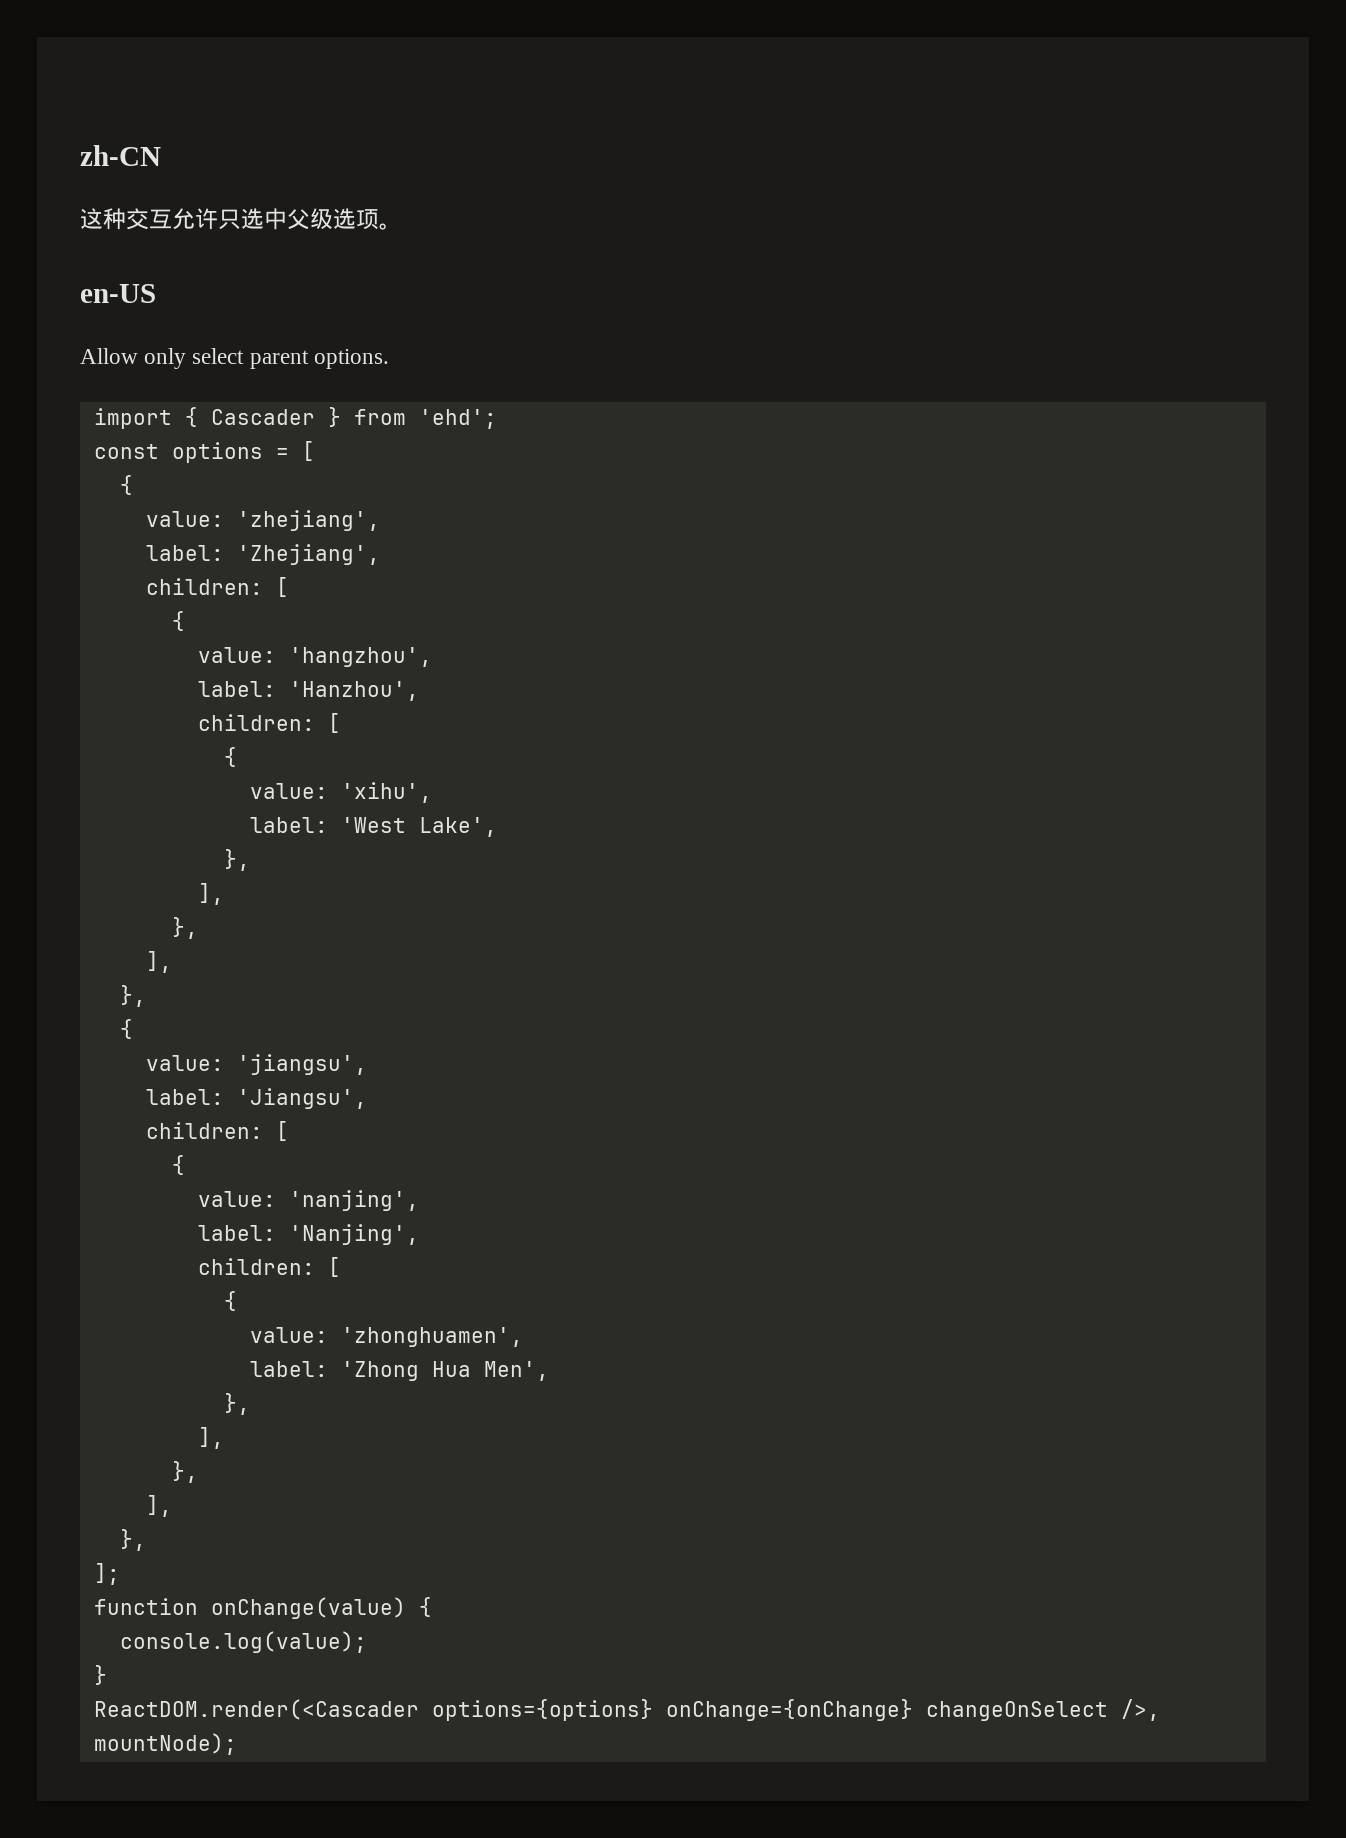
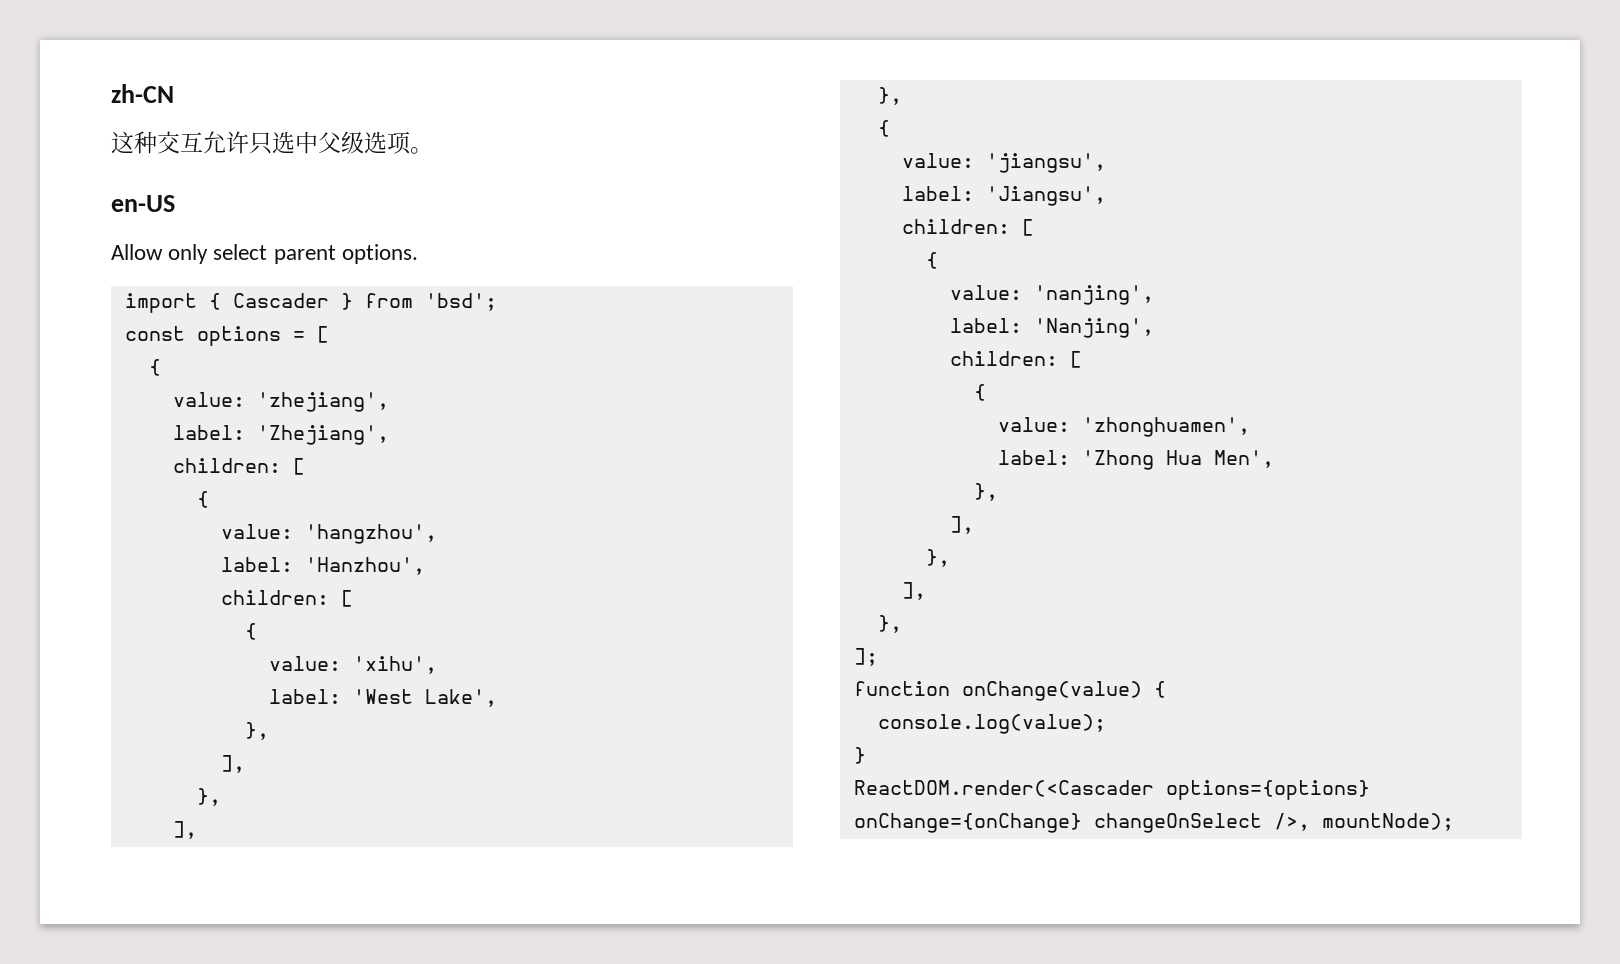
[418,409,497,429] 'ehd'; -> [424,293,497,311] 'bsd';

